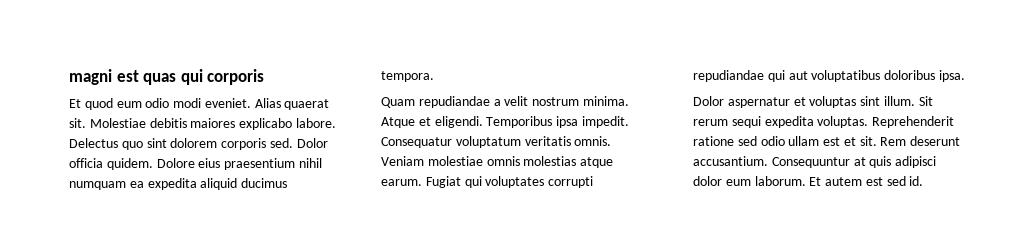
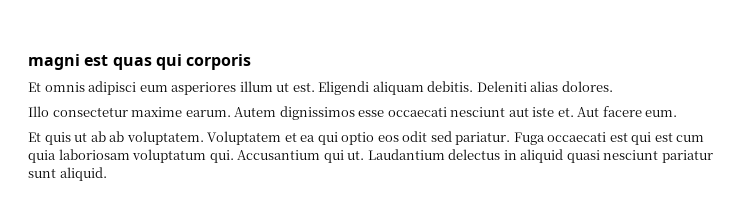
[84,98,330,110] [69,118,336,130] [69,138,328,150] [69,158,322,170] [69,178,288,190] [381,71,434,82] [381,96,629,108] [381,116,629,128] [381,136,612,148] [381,156,614,168] [381,176,594,188] [693,70,965,82] [693,96,933,108] [693,116,955,128] [693,136,961,146] [693,156,937,168] [693,176,924,186] quod eum odio modi eveniet. Alias quaerat sit. Molestiae debitis maiores explicabo labore. Delectus quo sint dolorem corporis sed. Dolor officia quidem. Dolore eius praesentium nihil numquam ea expedita aliquid ducimus tempora. // Quam repudiandae a velit nostrum minima. Atque et eligendi. Temporibus ipsa impedit. Consequatur voluptatum veritatis omnis. Veniam molestiae omnis molestias atque earum. Fugiat qui voluptates corrupti repudiandae qui aut voluptatibus doloribus ipsa. // Dolor aspernatur et voluptas sint illum. Sit rerum sequi expedita voluptas. Reprehenderit ratione sed odio ullam est et sit. Rem deserunt accusantium. Consequuntur at quis adipisci dolor eum laborum. Et autem est sed id. -> [44,81,613,95] [28,106,678,120] [28,131,705,145] [28,149,713,163] [28,167,107,181] omnis adipisci eum asperiores illum ut est. Eligendi aliquam debitis. Deleniti alias dolores. // Illo consectetur maxime earum. Autem dignissimos esse occaecati nesciunt aut iste et. Aut facere eum. // Et quis ut ab ab voluptatem. Voluptatem et ea qui optio eos odit sed pariatur. Fuga occaecati est qui est cum quia laboriosam voluptatum qui. Accusantium qui ut. Laudantium delectus in aliquid quasi nesciunt pariatur sunt aliquid.

